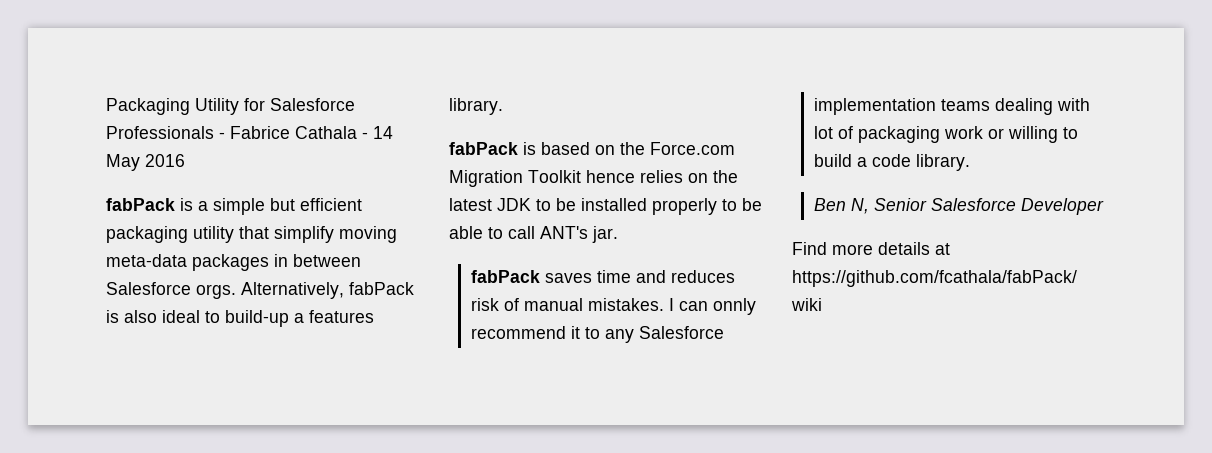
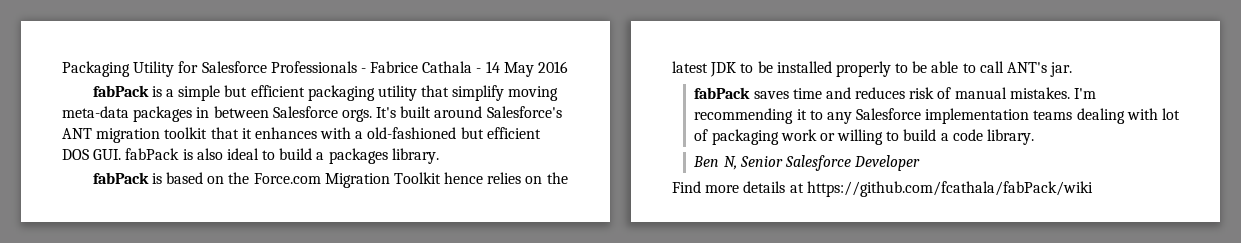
[241,282,344,299] Alternatively, -> [376,106,562,118] [62,127,541,143] [62,149,122,160] It's built around Salesforce's ANT migration toolkit that it enhances with a old-fashioned but efficient DOS GUI.
[225,310,374,327] build-up a features -> [279,148,388,164] build a packages
[668,298,756,315] [470,326,566,339] I can onnly recommend -> [1073,88,1096,99] [694,108,794,124] I'm recommending

